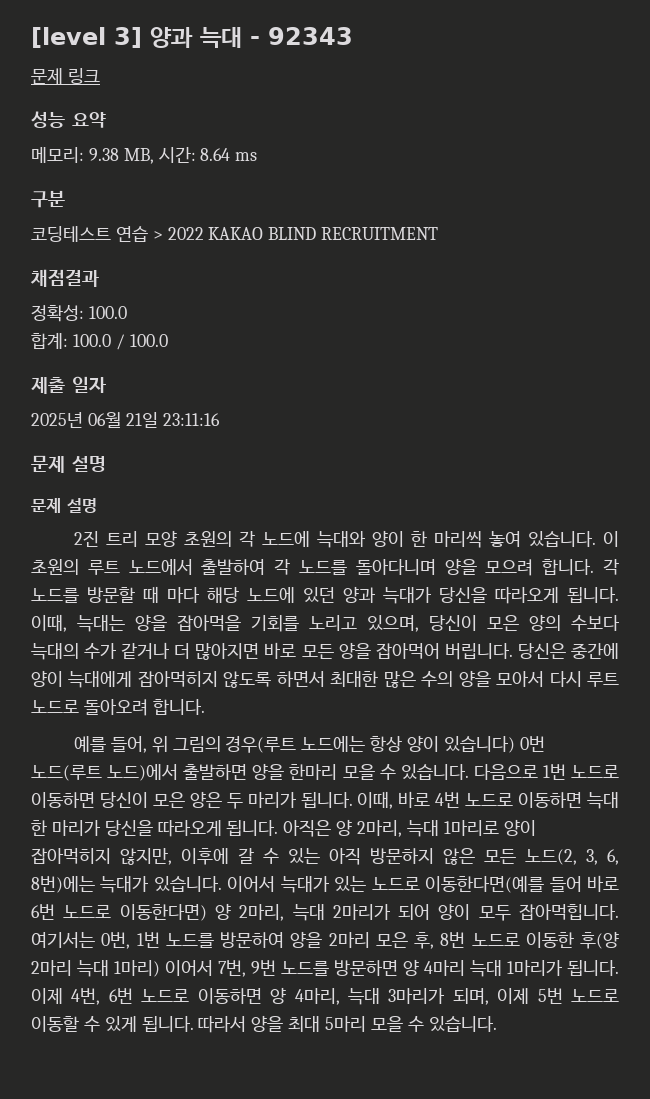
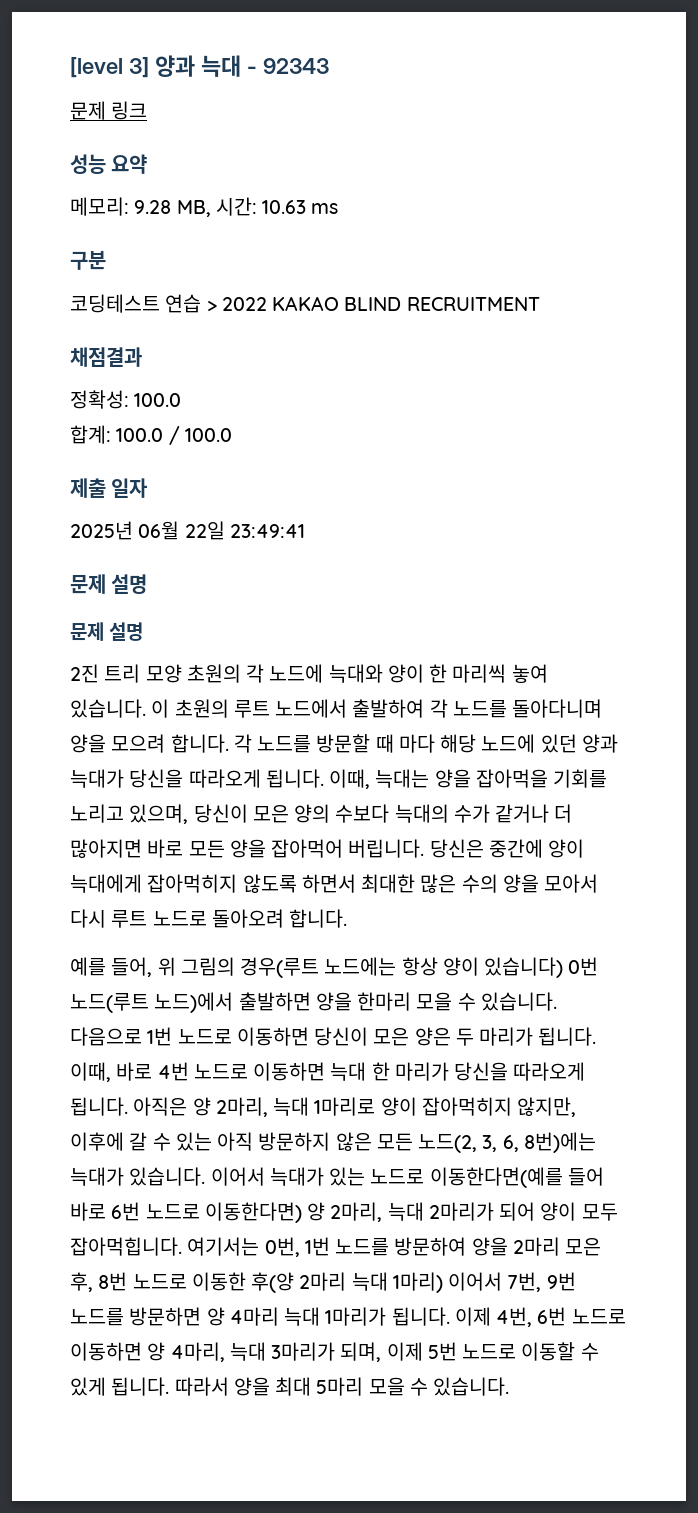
[88,148,119,161] 9.38 -> [134,200,172,214] 9.28
[200,148,231,161] 8.64 -> [262,200,307,214] 10.63
[125,412,220,428] 21일 23:11:16 -> [184,521,305,540] 22일 23:49:41

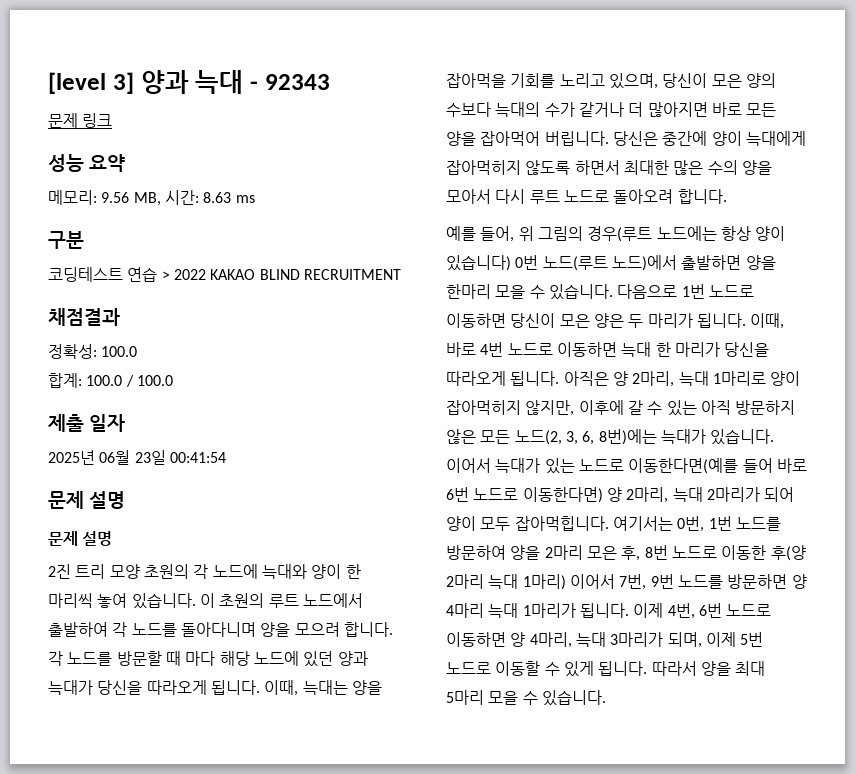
[134,200,172,214] 9.28 -> [101,192,130,203] 9.56
[262,200,307,214] 10.63 -> [203,192,232,203] 8.63
[184,521,305,540] 22일 23:49:41 -> [134,450,226,465] 23일 00:41:54

